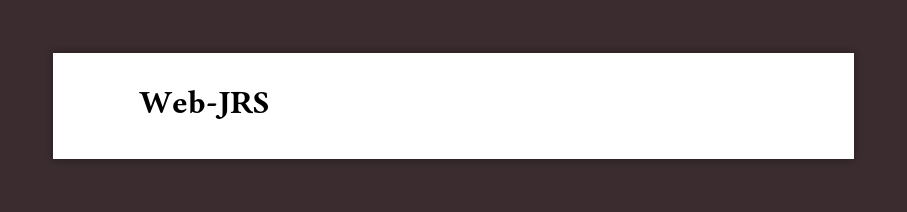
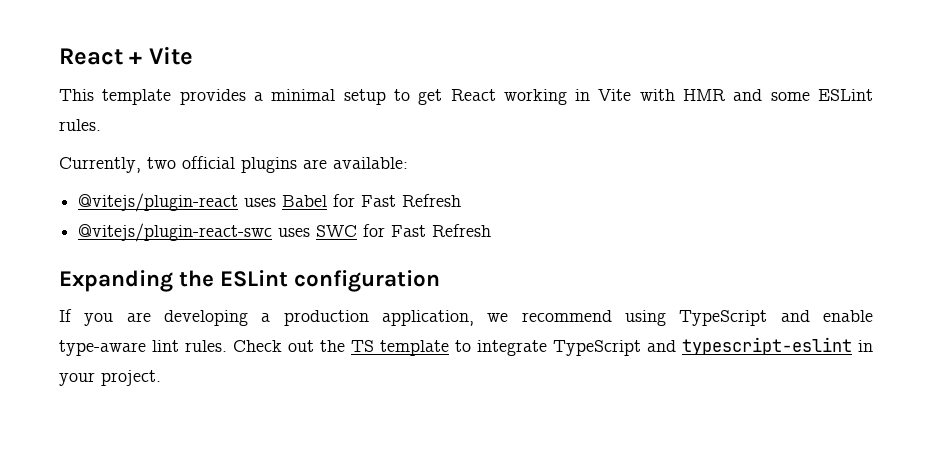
[139,90,269,119] Web-JRS -> [59,46,193,65] [59,89,873,105] [59,119,101,131] [59,156,408,173] [78,193,462,212] [78,223,492,242] [59,270,441,292] [59,309,874,326] [59,337,873,356] [59,370,161,386] React + Vite // This template provides a minimal setup to get React working in Vite with HMR and some ESLint rules. // Currently, two official plugins are available: // @vitejs/plugin-react uses Babel for Fast Refresh // @vitejs/plugin-react-swc uses SWC for Fast Refresh // Expanding the ESLint configuration // If you are developing a production application, we recommend using TypeScript and enable type-aware lint rules. Check out the TS template to integrate TypeScript and typescript-eslint in your project.

